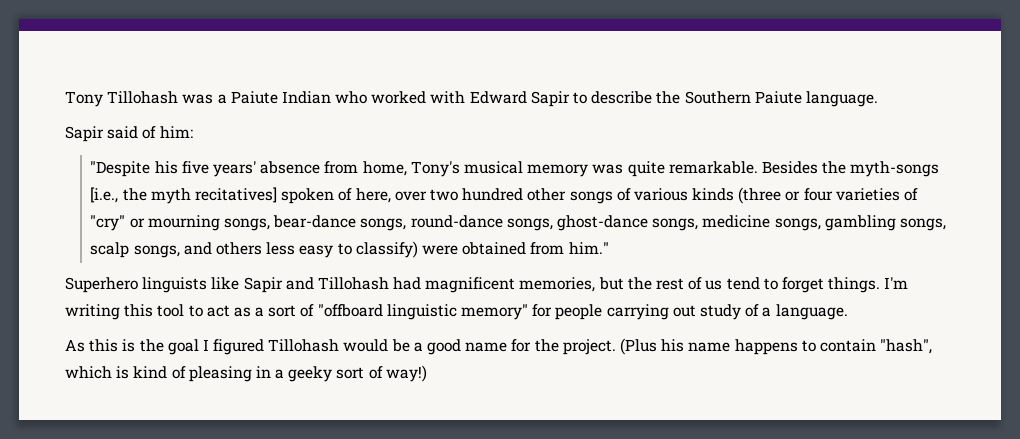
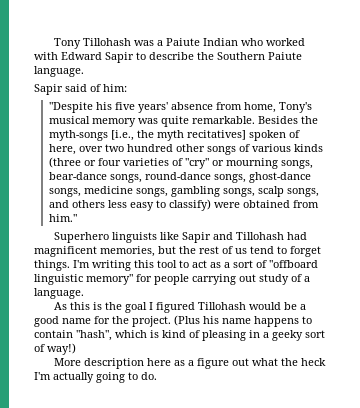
(427, 373) none -> [54,358,327,369] [34,372,157,383] // More description here as a figure out what the heck I'm actually going to do.

